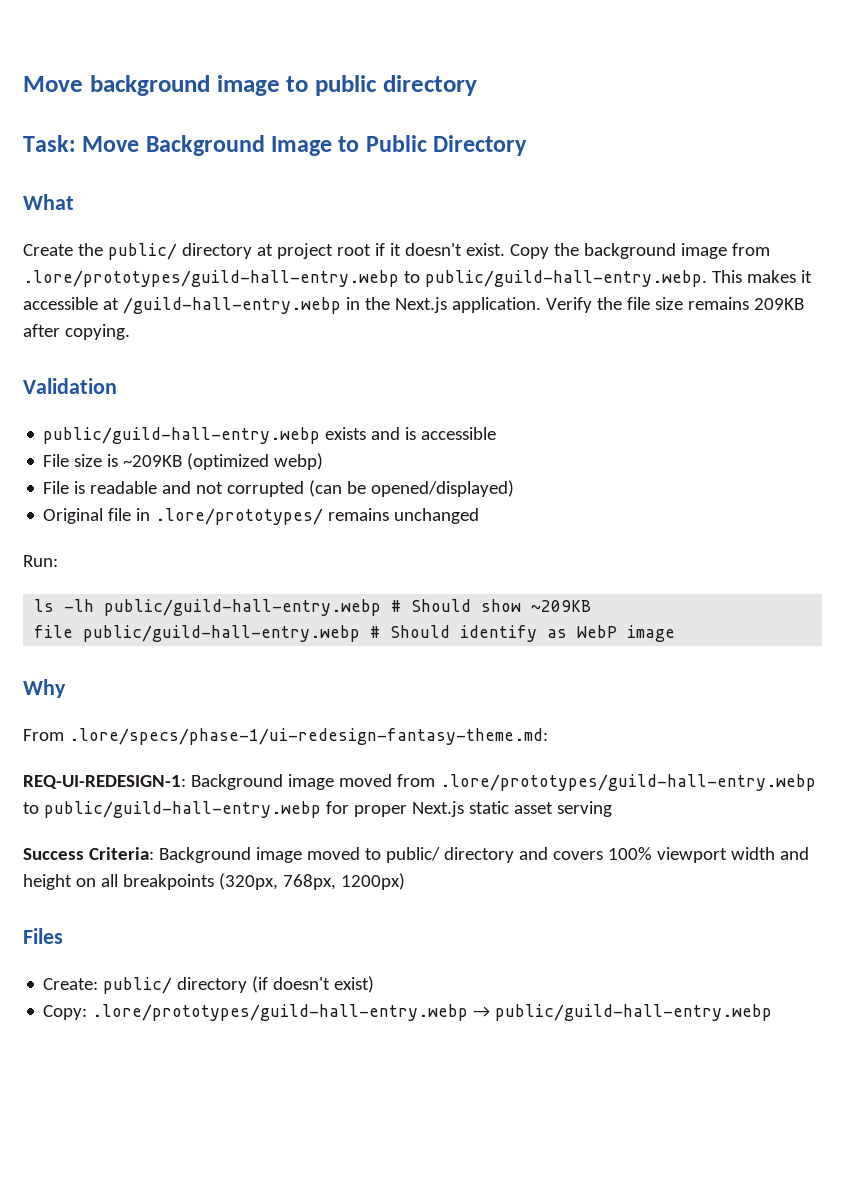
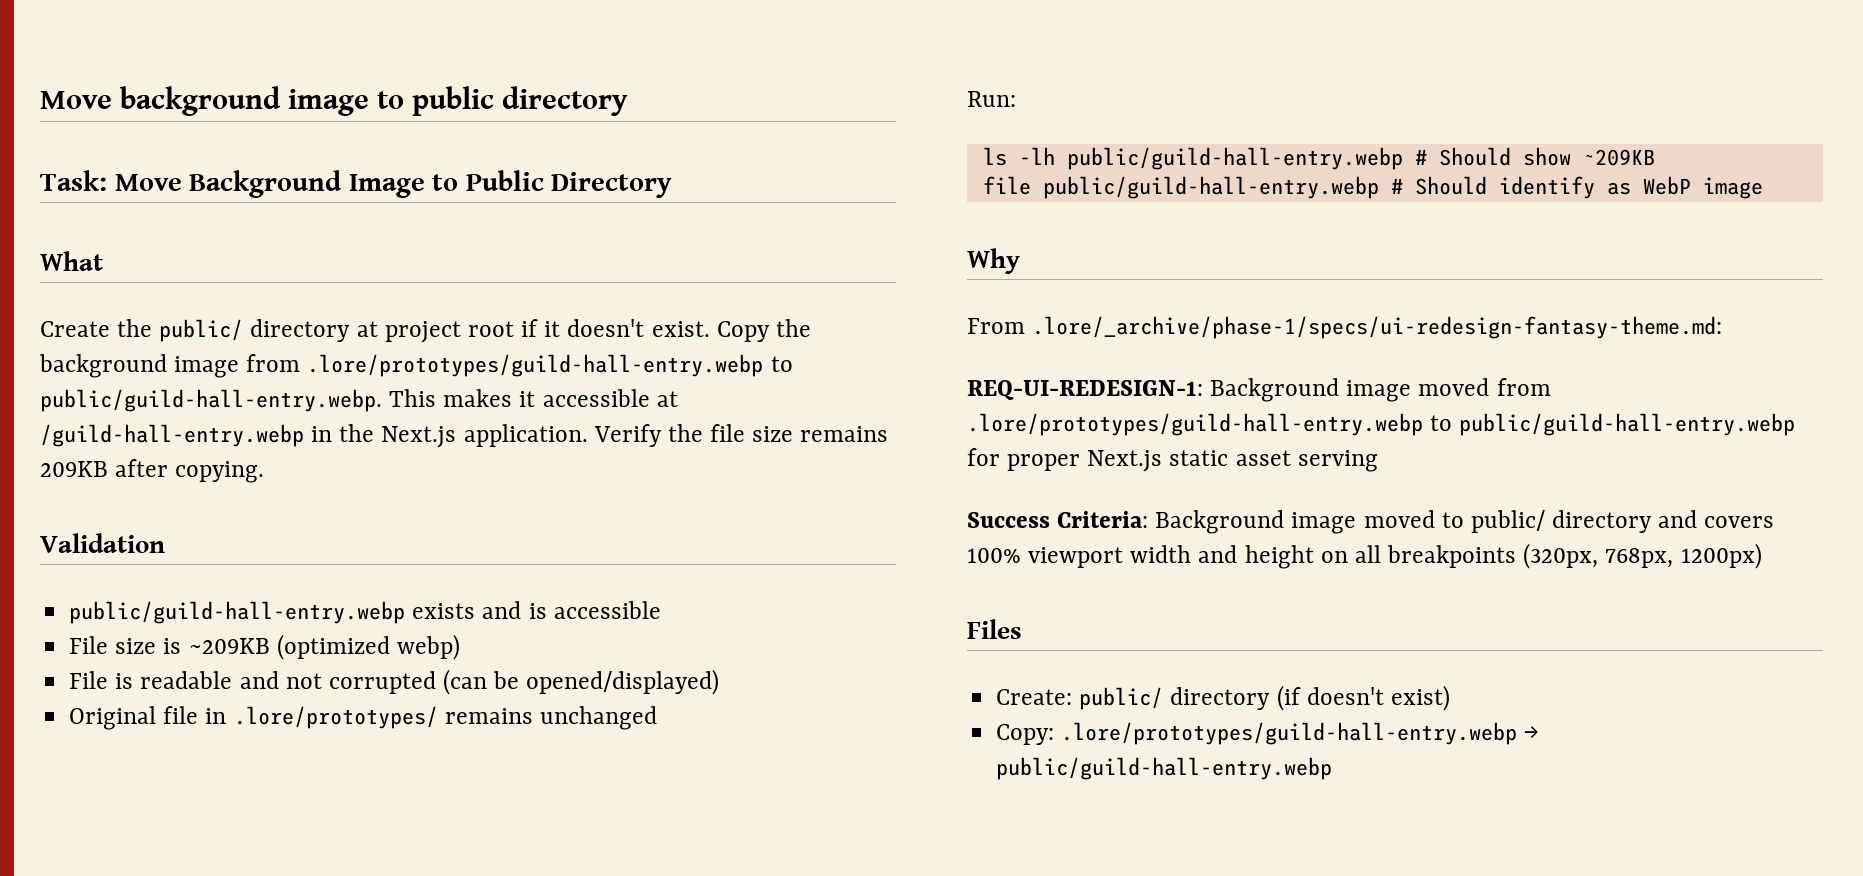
[68,728,548,745] .lore/specs/phase-1/ui-redesign-fantasy-theme.md: -> [1032,316,1723,339] .lore/_archive/phase-1/specs/ui-redesign-fantasy-theme.md:

